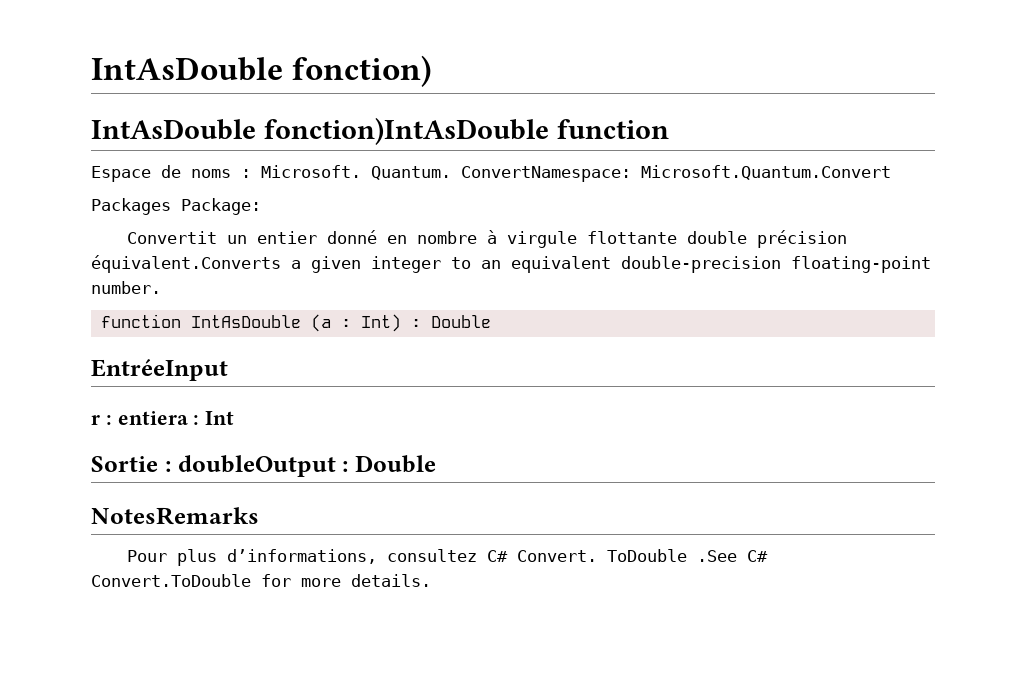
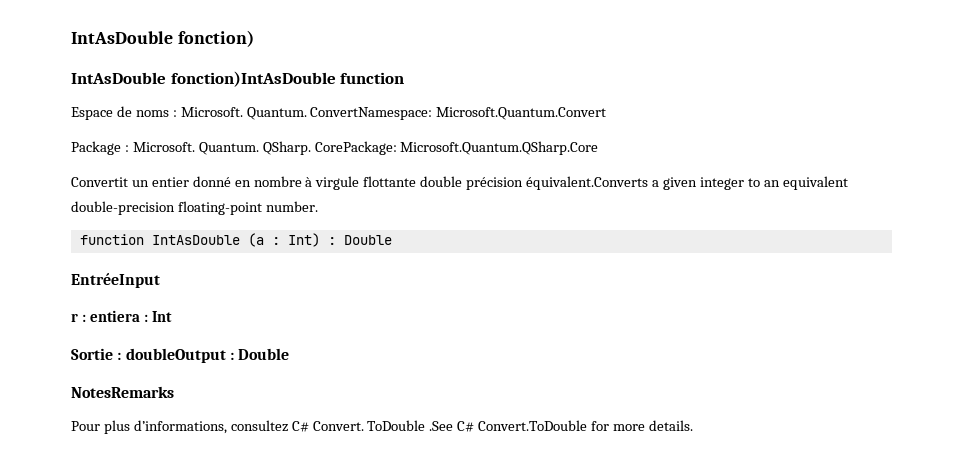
[91,198,261,215] Packages Package: -> [71,141,599,155] Package : Microsoft. Quantum. QSharp. CorePackage: Microsoft.Quantum.QSharp.Core

